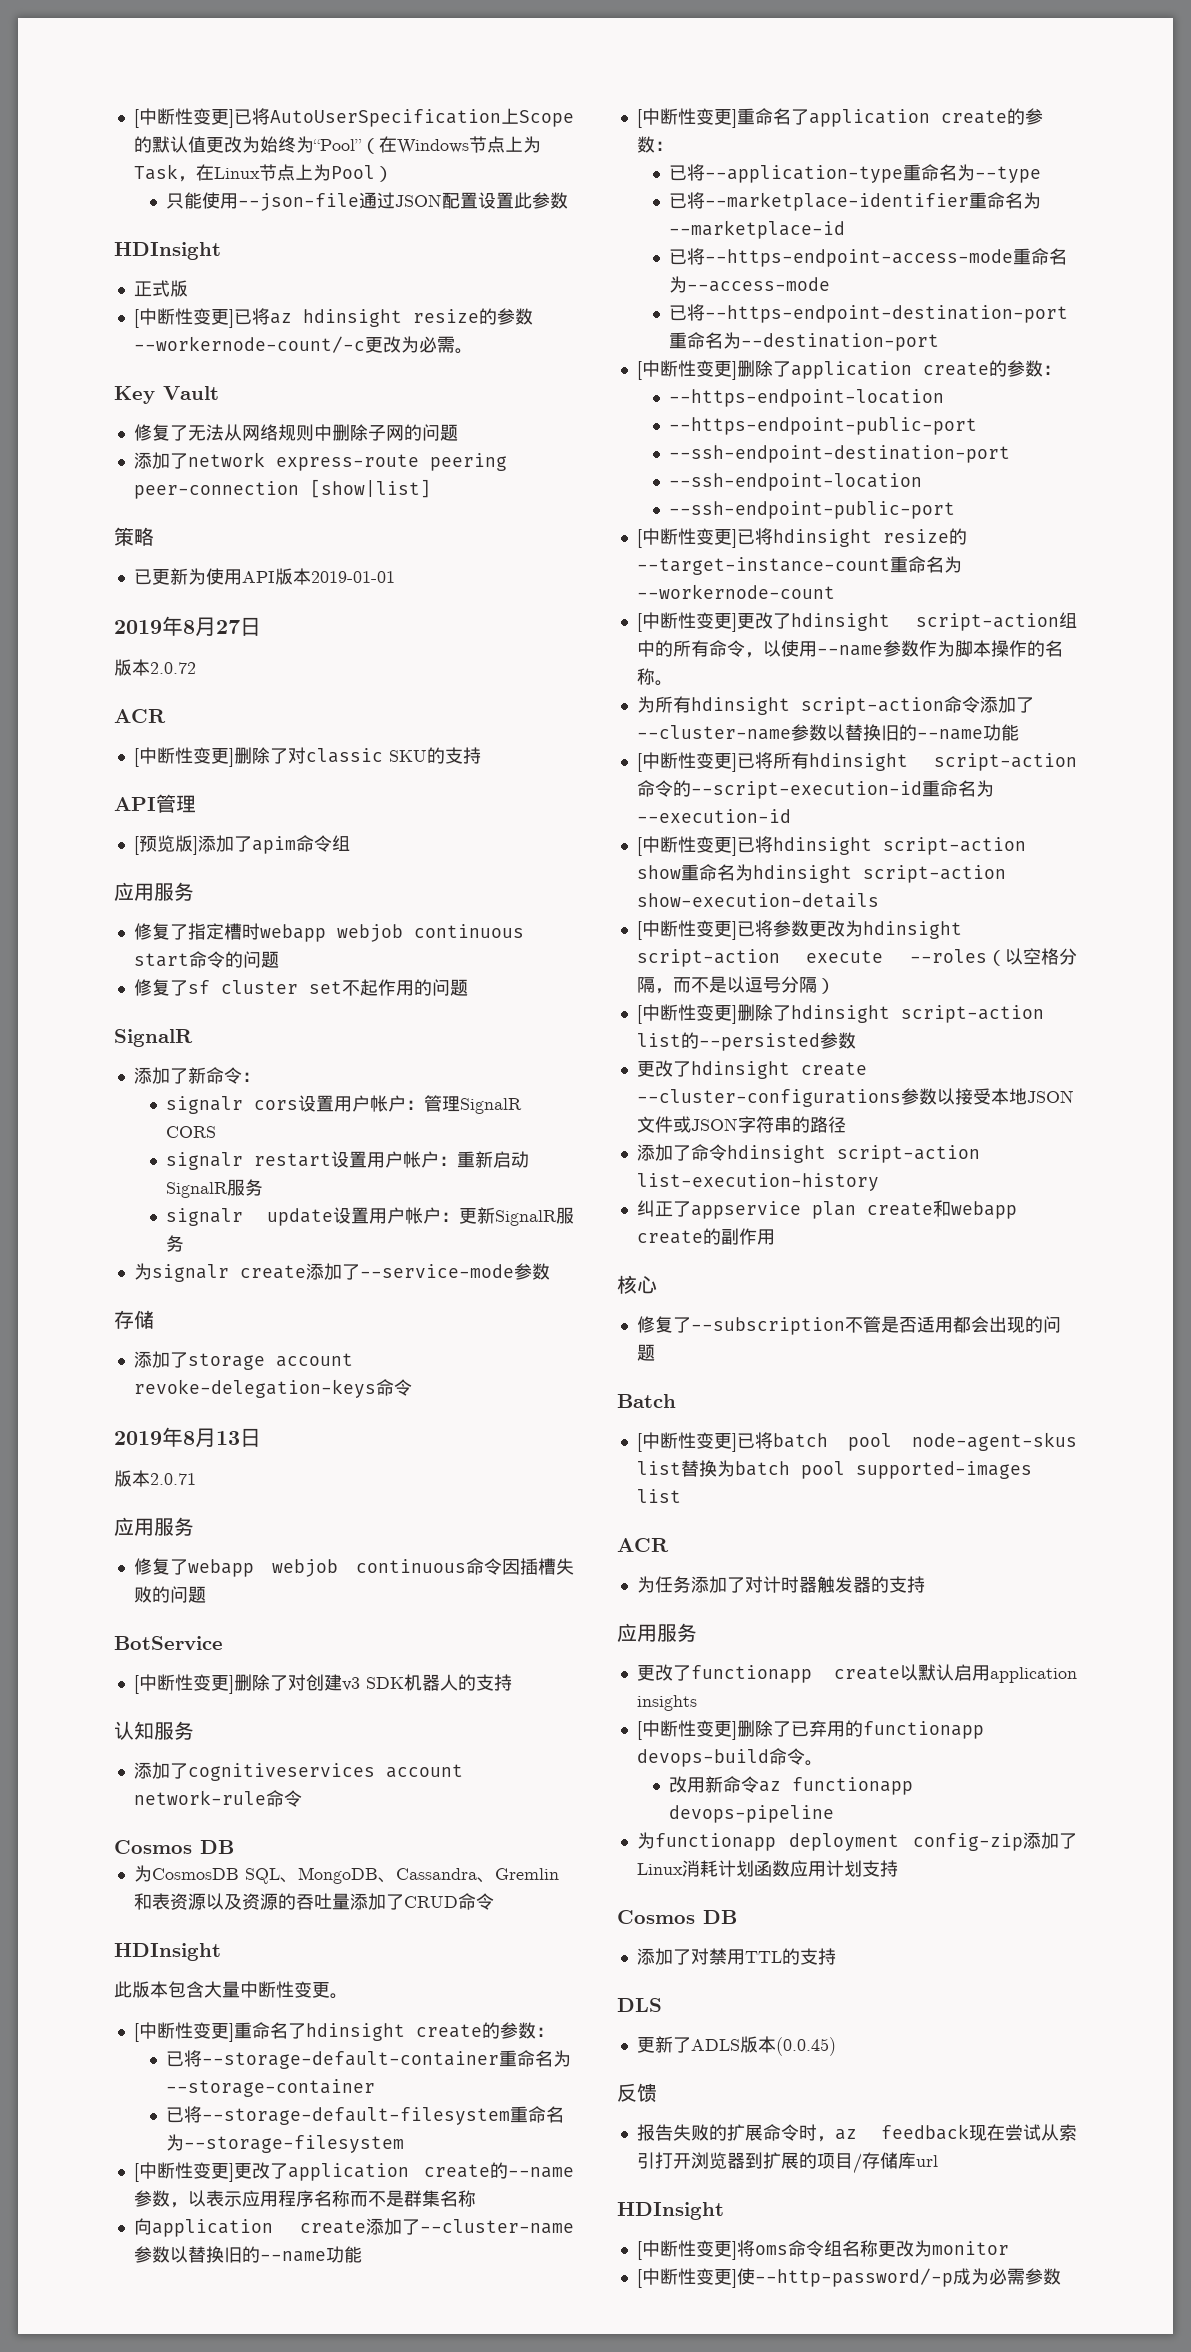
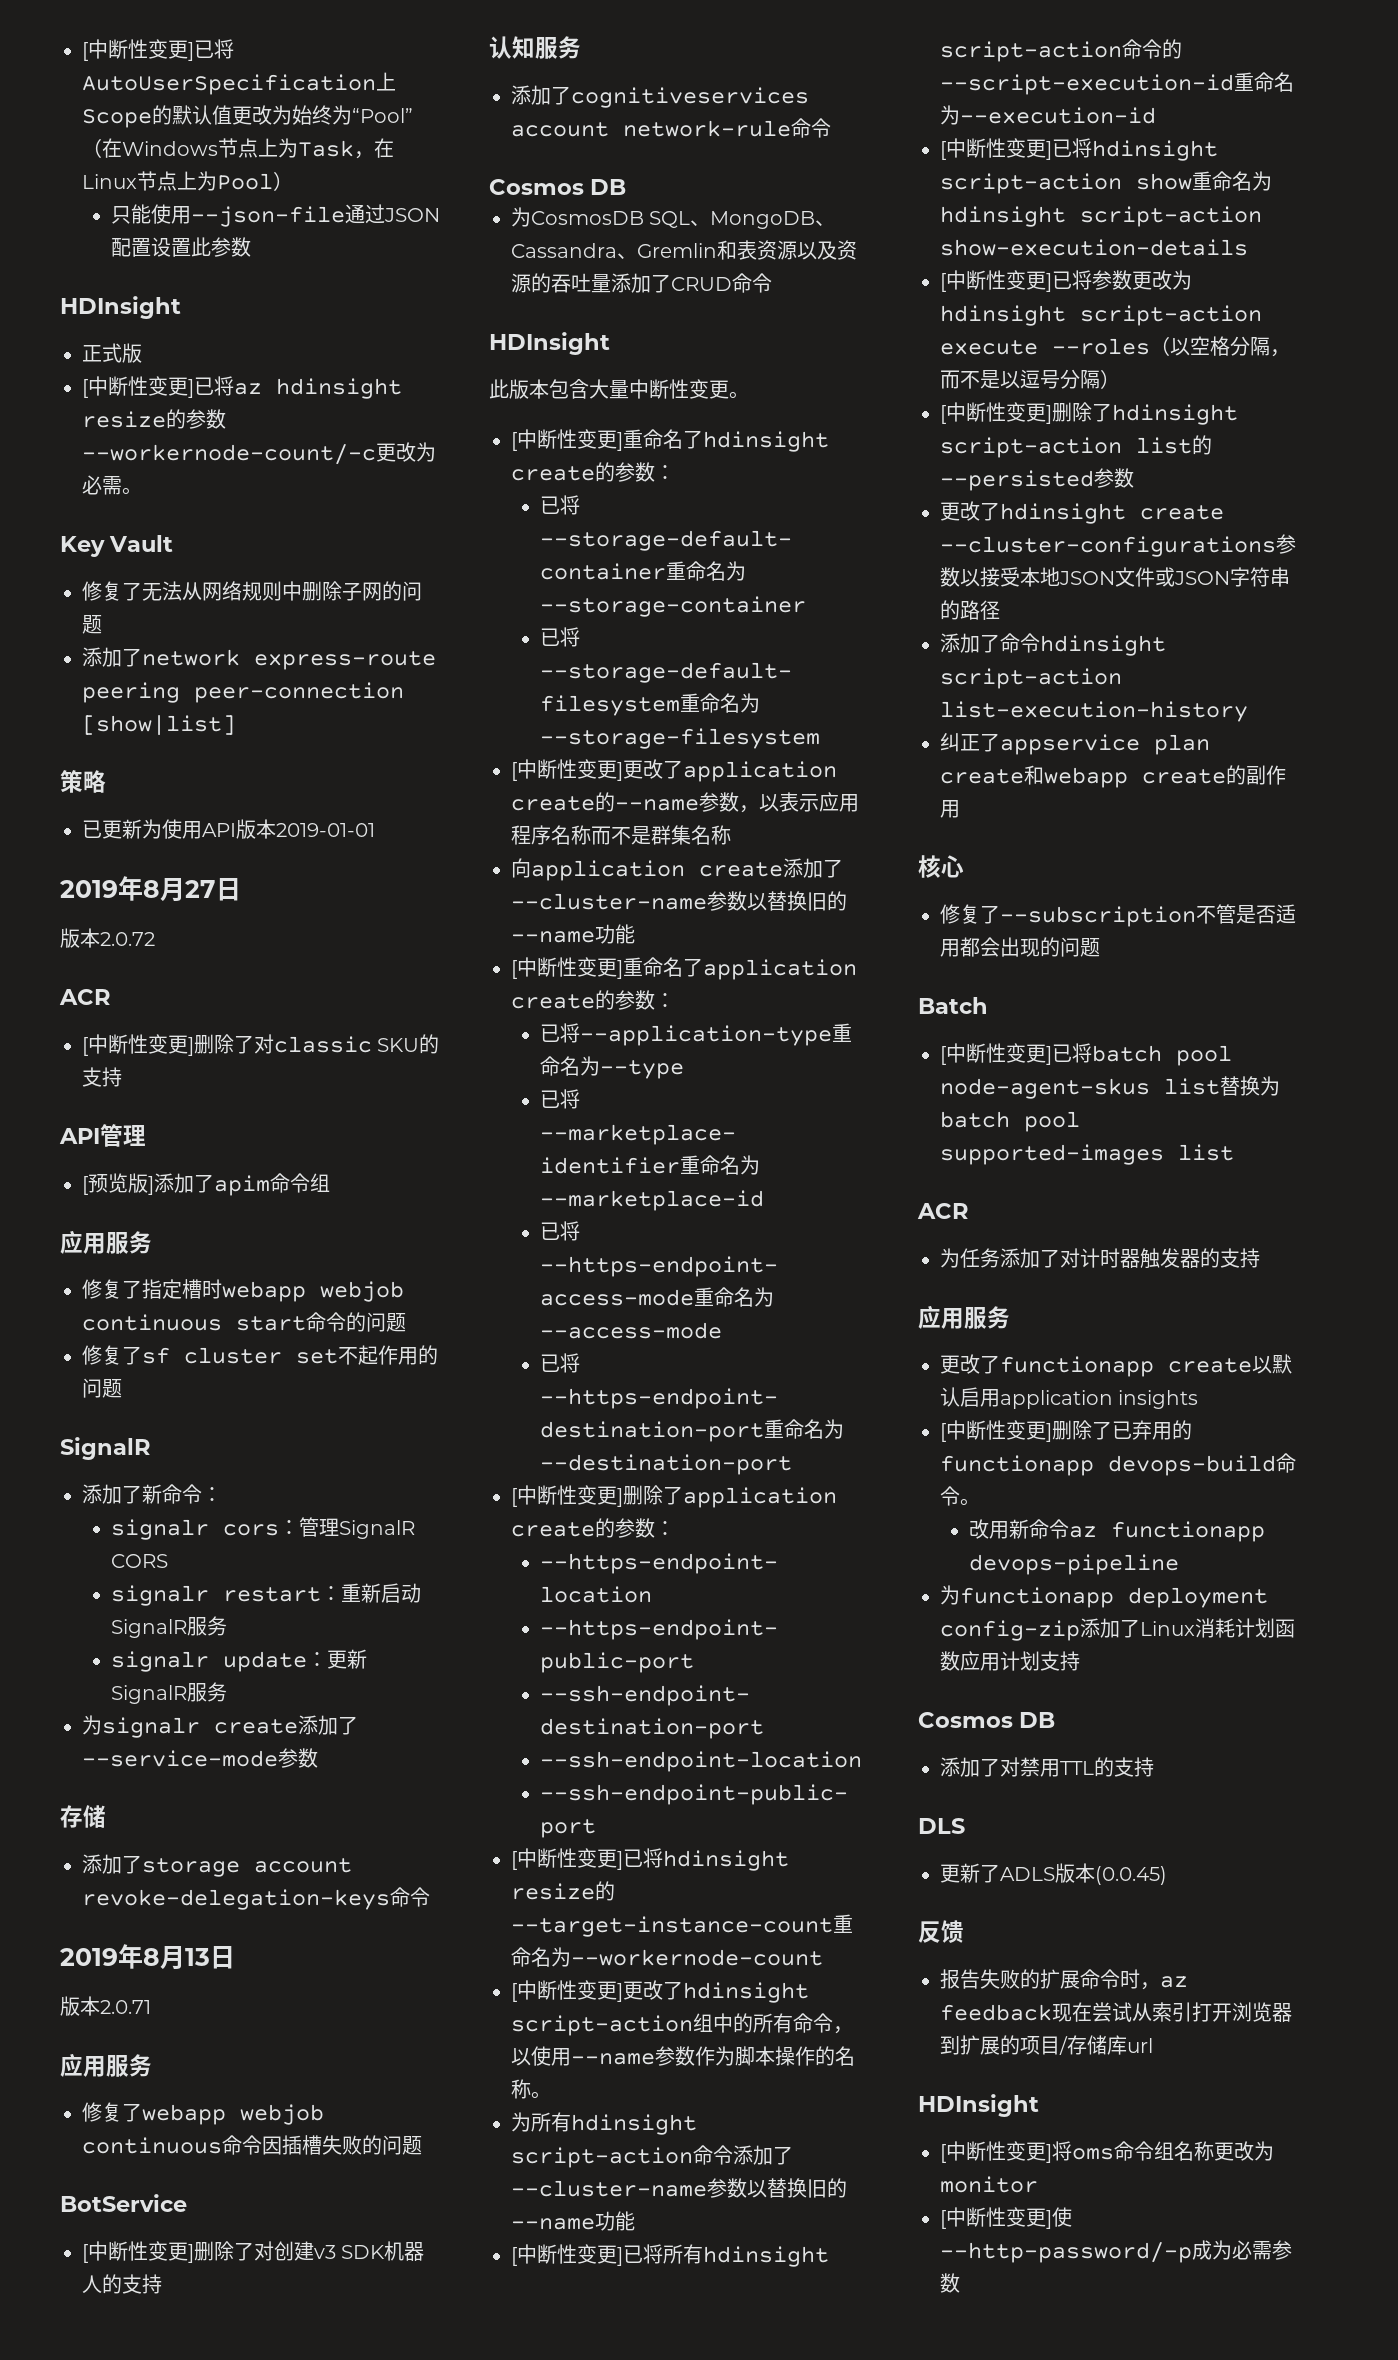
[298,1095,407,1112] 设置用户帐户 -> (280, 1530) none
[331,1151,440,1168] 设置用户帐户 -> (322, 1594) none
[333,1207,441,1224] 设置用户帐户 -> (308, 1661) none

